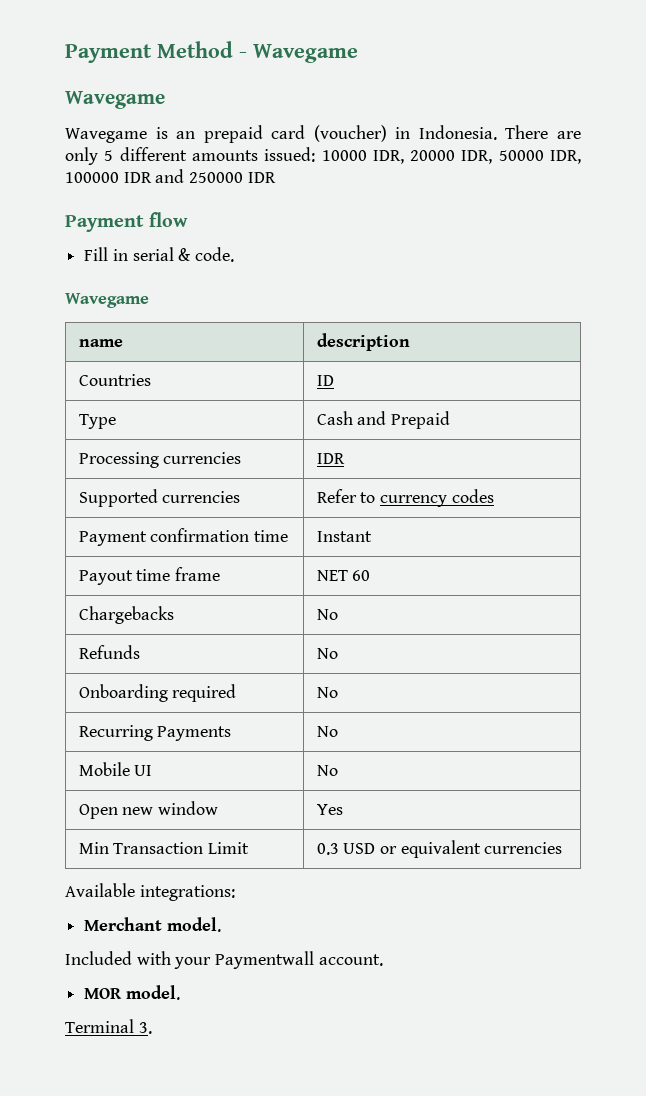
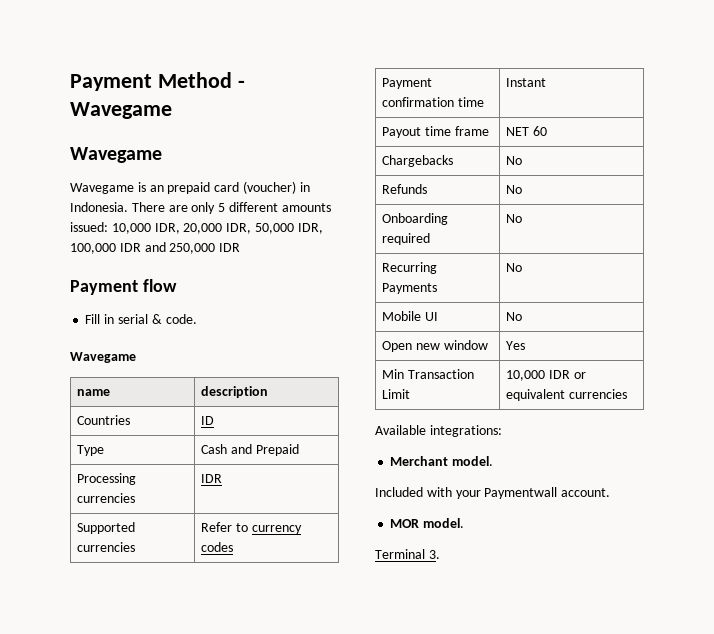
[321,150,581,164] [65,172,119,183] 10000 IDR, 20000 IDR, 50000 IDR, 100000 -> [111,223,323,234] [70,243,116,254] 10,000 IDR, 20,000 IDR, 50,000 IDR, 100,000
[189,172,244,183] 250000 -> [169,243,216,254] 250,000
[316,843,376,855] 0.3 USD -> [506,370,571,381] 10,000 IDR

